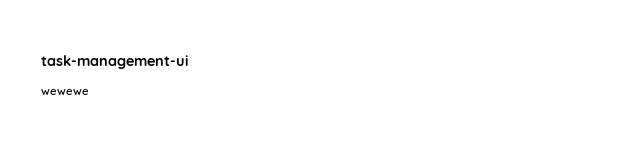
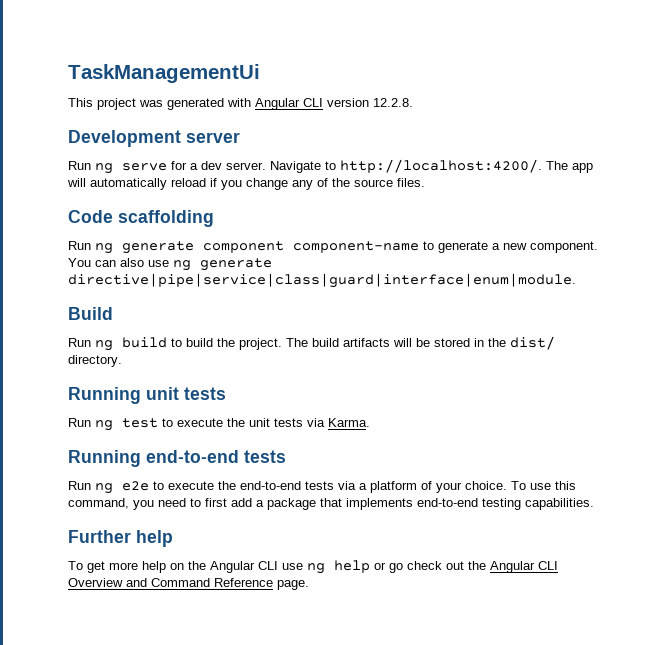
[41,55,188,69] [41,89,89,96] task-management-ui // wewewe -> [68,64,260,83] [68,98,413,110] [68,130,240,147] [68,159,593,174] [67,178,425,190] [68,210,214,227] [68,241,598,254] [68,258,272,271] [68,273,576,288] [68,307,113,320] [68,336,555,351] [68,355,122,367] [68,387,226,404] [68,418,370,431] [68,450,286,467] [68,481,576,494] [68,498,594,510] [68,530,173,547] [68,560,558,574] [68,578,309,590] TaskManagementUi // This project was generated with Angular CLI version 12.2.8. // Development server // Run ng serve for a dev server. Navigate to http://localhost:4200/. The app will automatically reload if you change any of the source files. // Code scaffolding // Run ng generate component component-name to generate a new component. You can also use ng generate directive|pipe|service|class|guard|interface|enum|module. // Build // Run ng build to build the project. The build artifacts will be stored in the dist/ directory. // Running unit tests // Run ng test to execute the unit tests via Karma. // Running end-to-end tests // Run ng e2e to execute the end-to-end tests via a platform of your choice. To use this command, you need to first add a package that implements end-to-end testing capabilities. // Further help // To get more help on the Angular CLI use ng help or go check out the Angular CLI Overview and Command Reference page.

